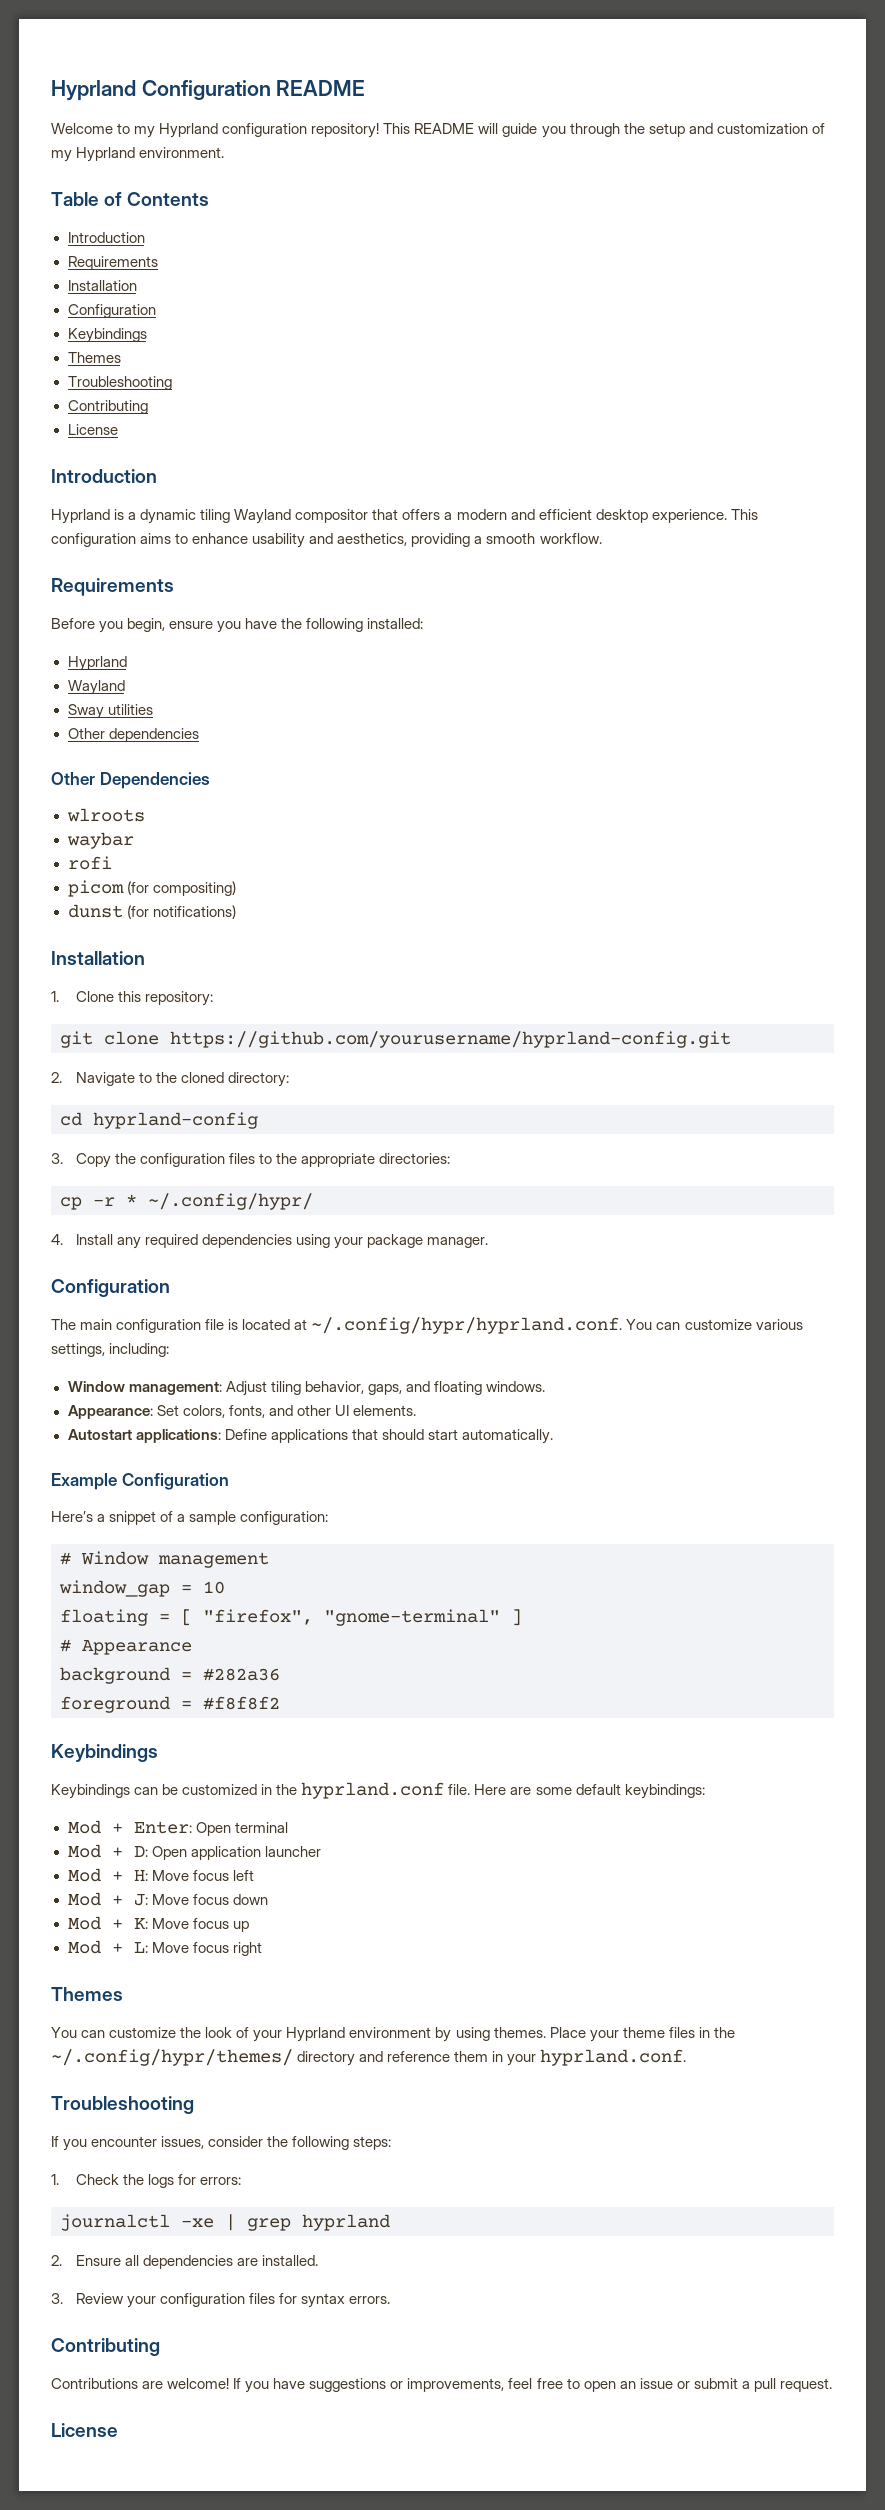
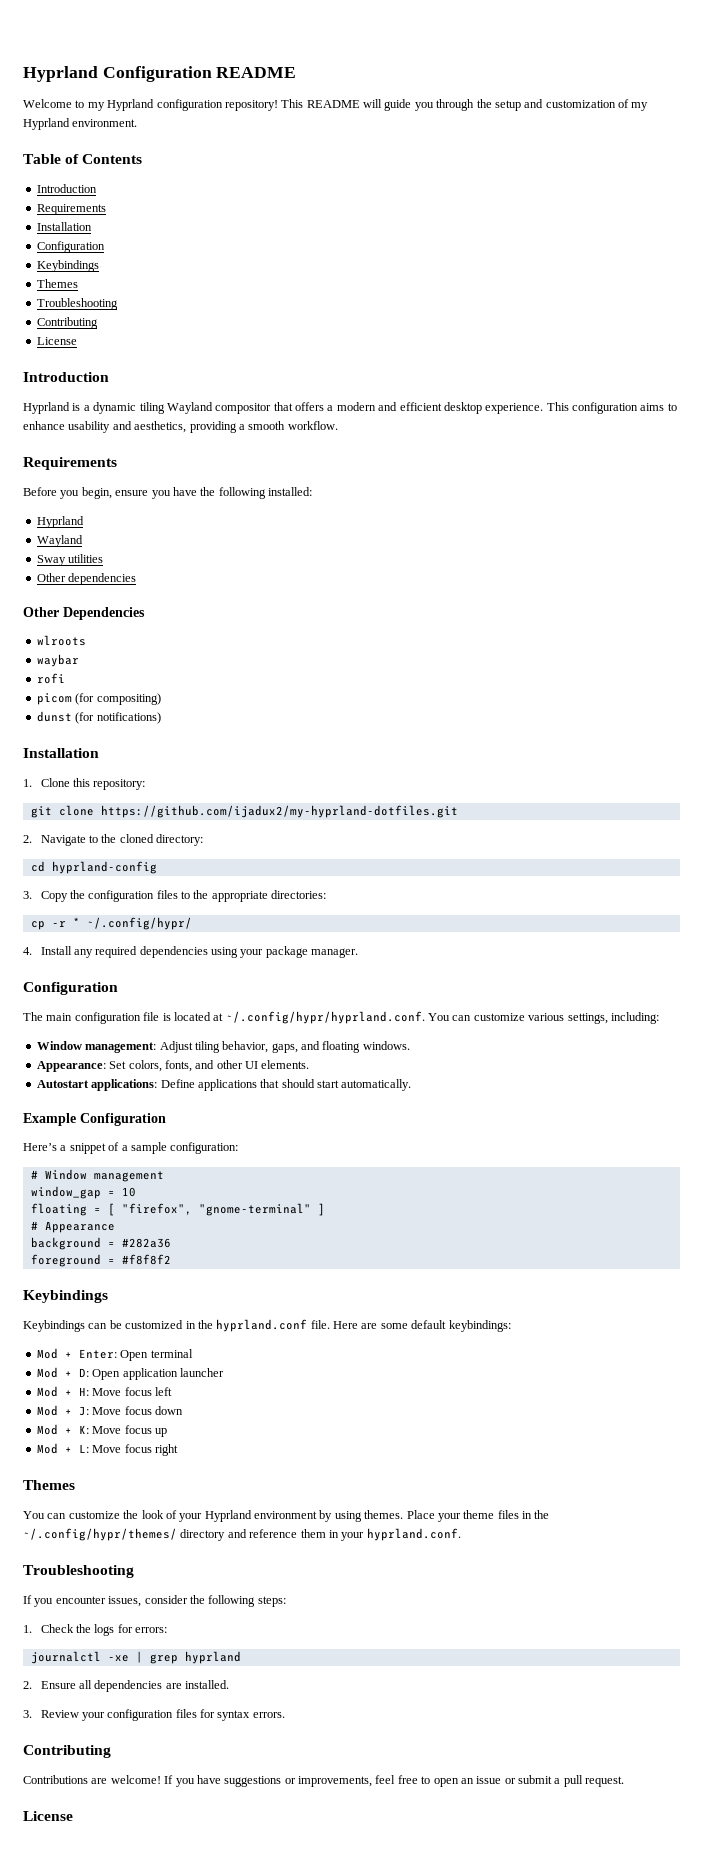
[170,1031,731,1048] https://github.com/yourusername/hyprland-config.git -> [100,805,458,818] https://github.com/ijadux2/my-hyprland-dotfiles.git

